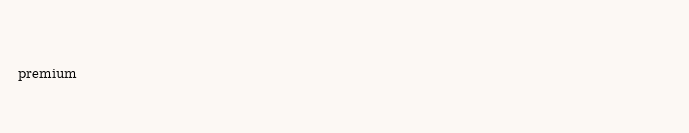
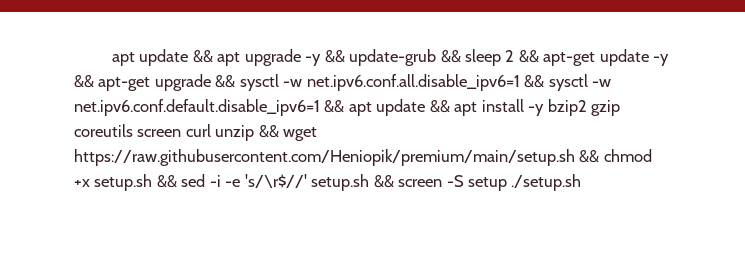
[18,69,77,81] premium -> [111,49,670,66] [74,74,612,91] [74,99,621,116] [74,124,318,141] [74,149,652,166] [74,174,582,191] apt update && apt upgrade -y && update-grub && sleep 2 && apt-get update -y && apt-get upgrade && sysctl -w net.ipv6.conf.all.disable_ipv6=1 && sysctl -w net.ipv6.conf.default.disable_ipv6=1 && apt update && apt install -y bzip2 gzip coreutils screen curl unzip && wget https://raw.githubusercontent.com/Heniopik/premium/main/setup.sh && chmod +x setup.sh && sed -i -e 's/\r$//' setup.sh && screen -S setup ./setup.sh

